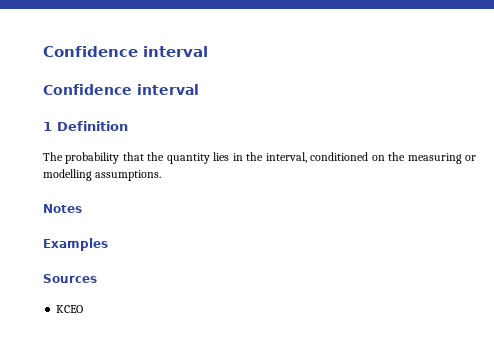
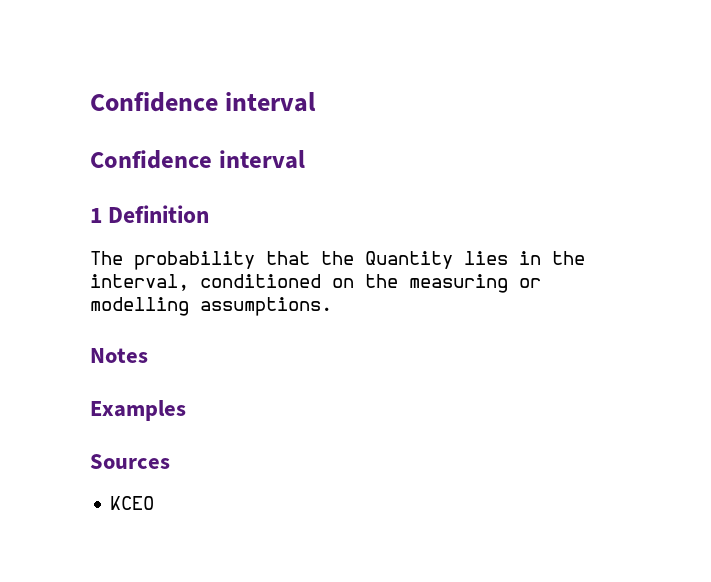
[166,153,210,164] quantity -> [365,251,453,269] Quantity

